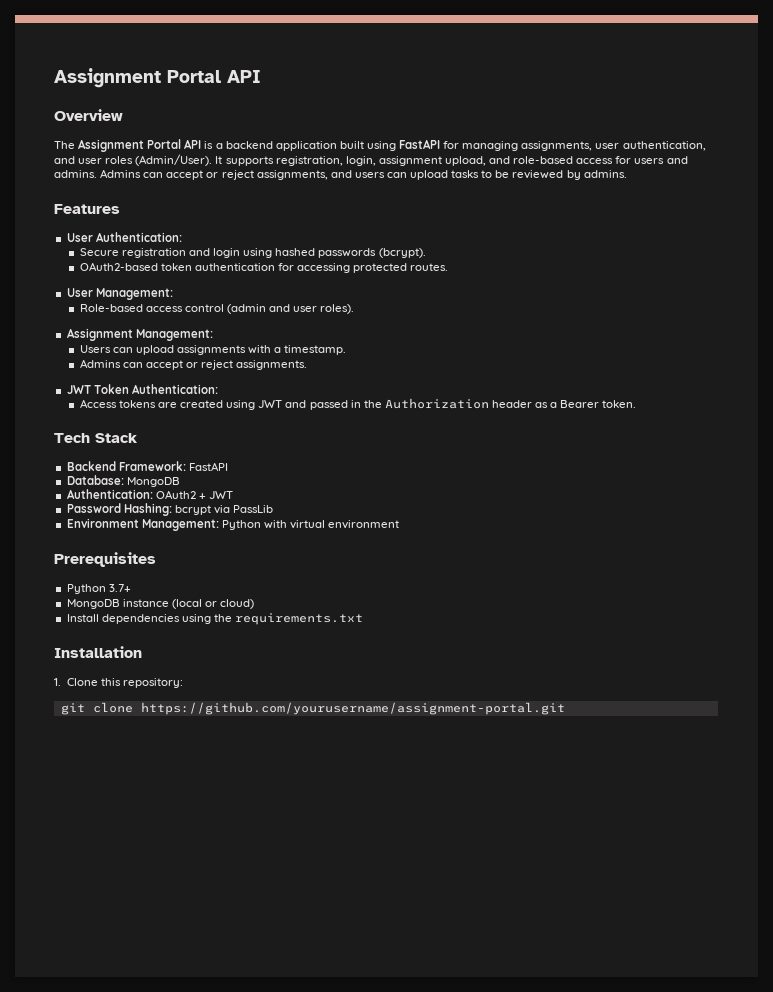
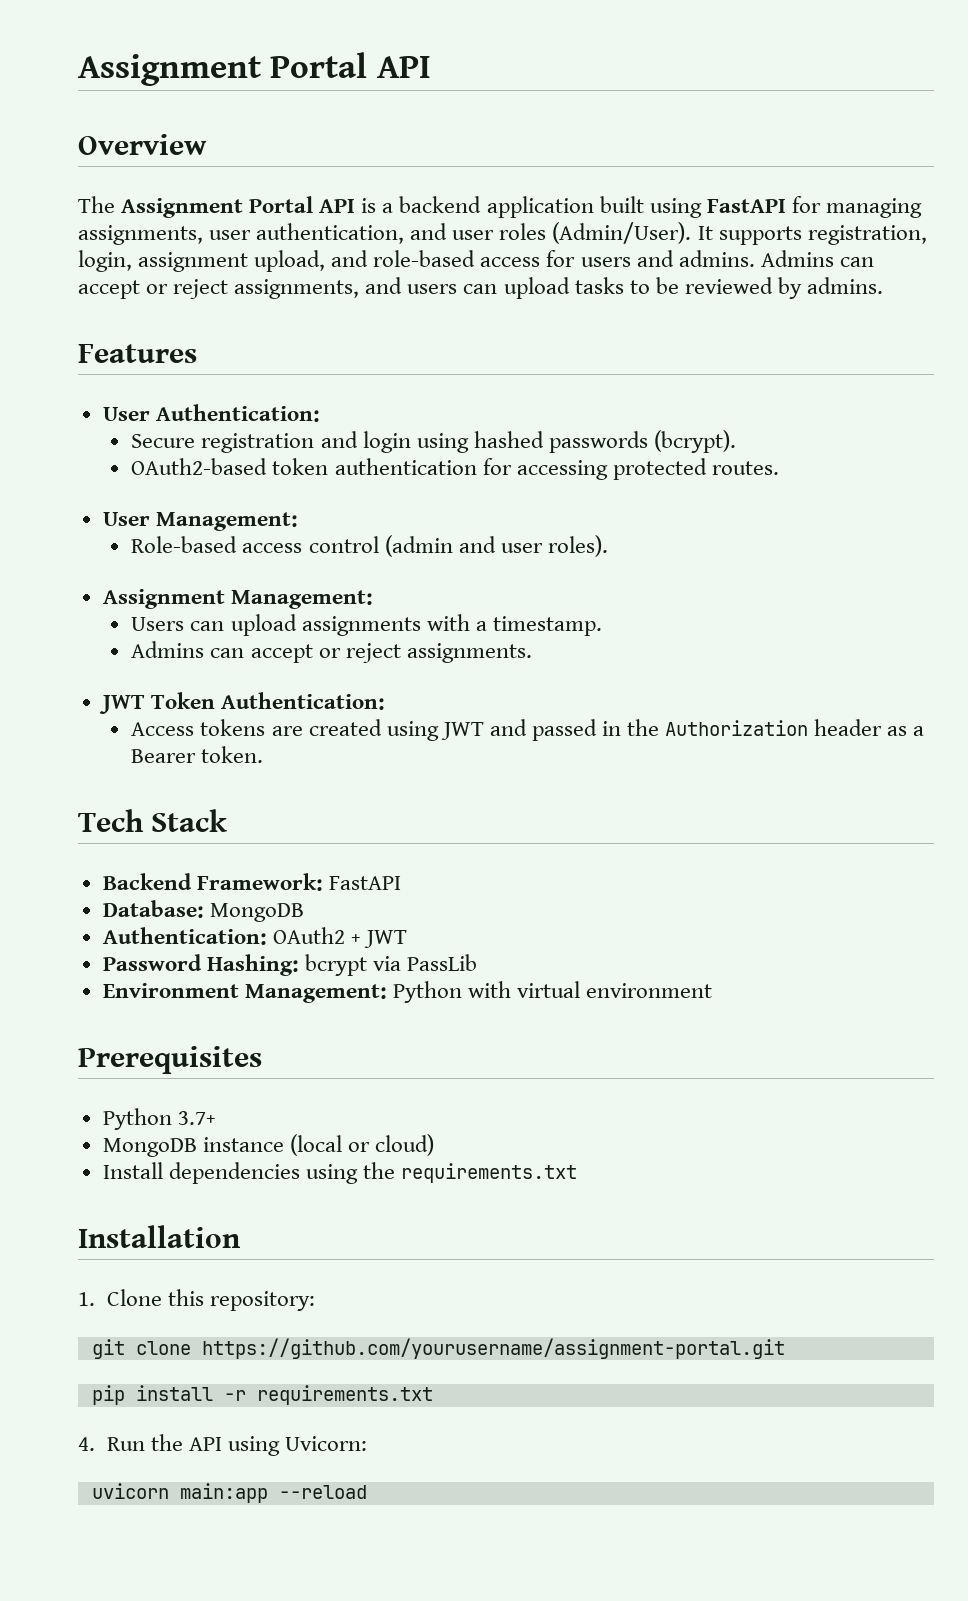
(565, 708) none -> [91,1385,433,1405] [78,1434,367,1456] [91,1483,367,1503] // pip install -r requirements.txt // 4. Run the API using Uvicorn: // uvicorn main:app --reload

